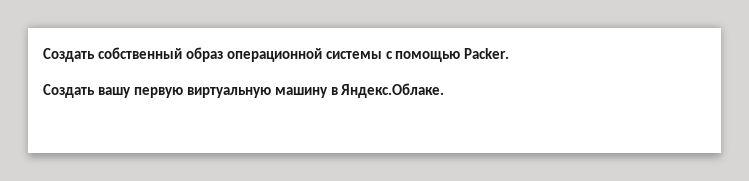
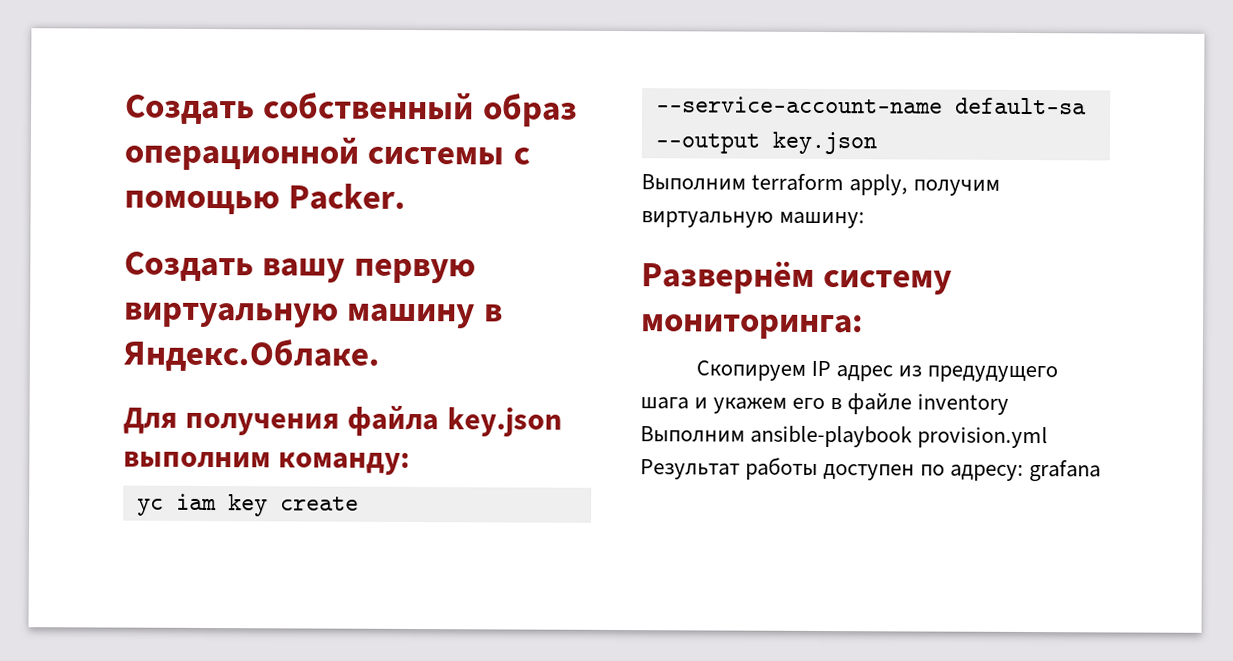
(445, 90) none -> [123,405,562,437] [123,451,411,475] [136,493,359,517] [655,96,1087,115] [654,131,877,155] [641,173,1001,196] [641,211,866,229] [641,261,953,295] [640,314,864,340] [695,360,1059,383] [640,392,1010,415] [640,425,1049,449] [640,457,1102,482] // Для получения файла key.json выполним команду: // yc iam key create --service-account-name default-sa --output key.json // Выполним terraform apply, получим виртуальную машину: // Развернём систему мониторинга: // Скопируем IP адрес из предудущего шага и укажем его в файле inventory Выполним ansible-playbook provision.yml Результат работы доступен по адресу: grafana

